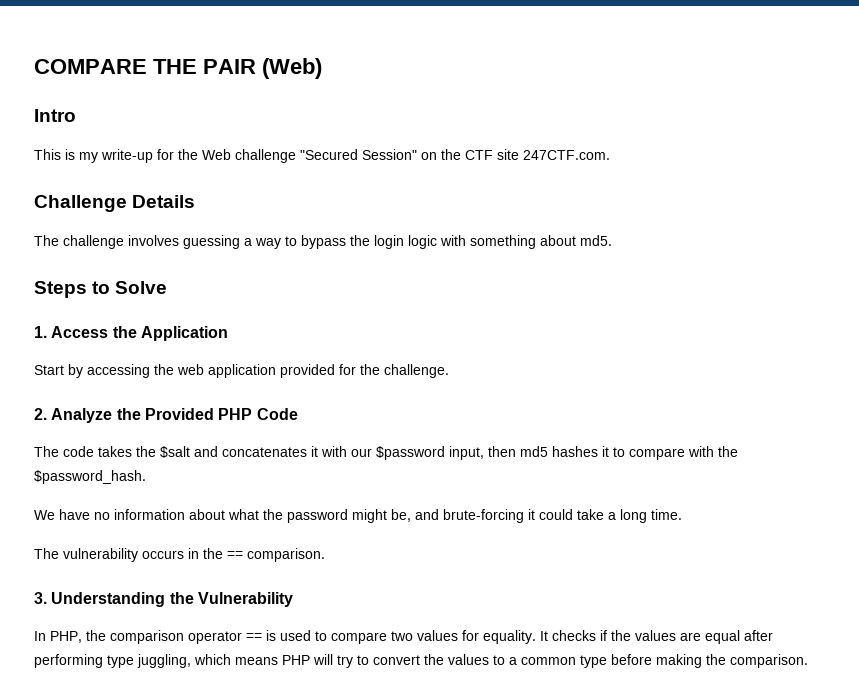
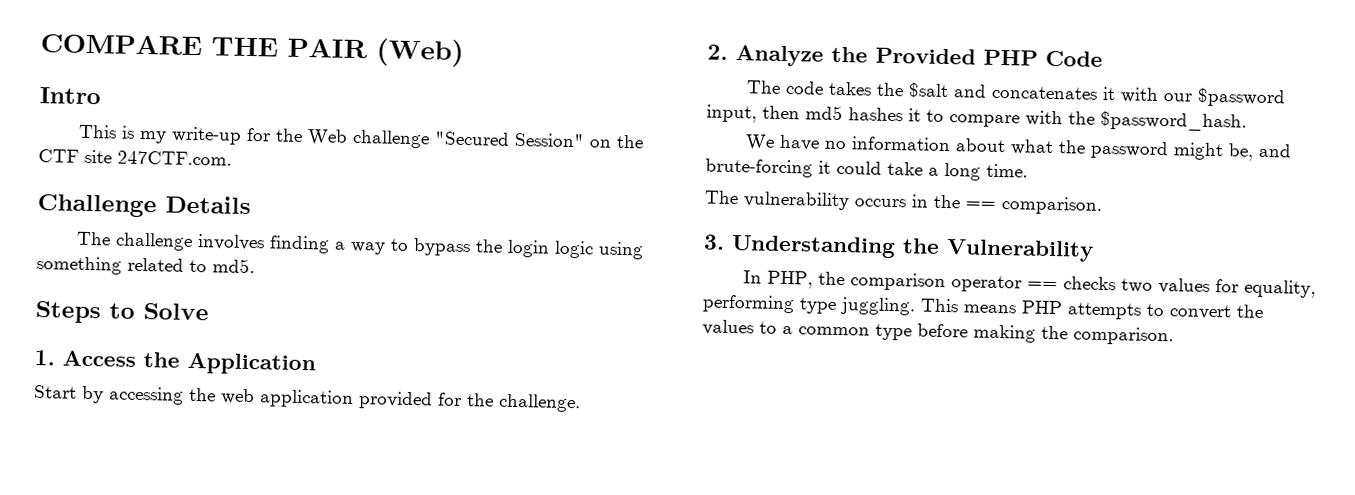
[183,235,240,249] guessing -> [268,235,330,254] finding
[440,235,576,249] with something about -> [597,241,644,260] [36,256,207,275] using something related to
[266,630,773,644] [34,654,353,668] is used to compare two values for equality. It checks if the values are equal after performing type juggling, which means PHP will try -> [1062,276,1316,298] [702,294,1142,320] checks two values for equality, performing type juggling. This means PHP attempts

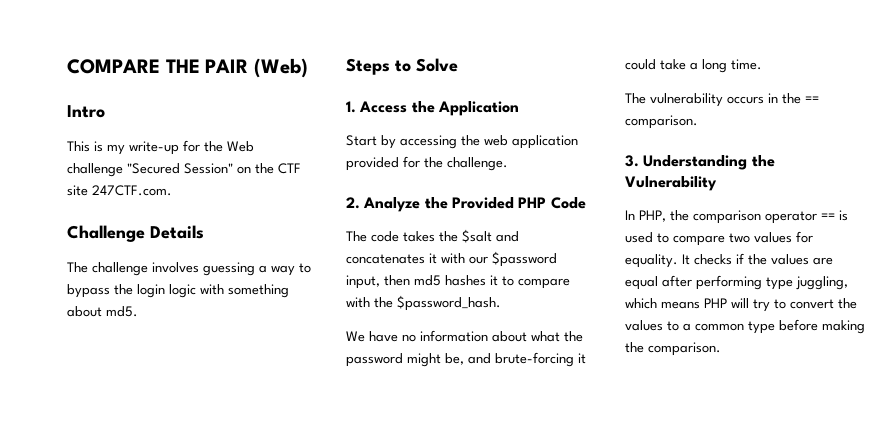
[268,235,330,254] finding -> [203,262,255,276] guessing
[597,241,644,260] [36,256,207,275] using something related to -> [200,284,289,298] [67,306,102,317] with something about
[1062,276,1316,298] [702,294,1142,320] checks two values for equality, performing type juggling. This means PHP attempts -> [839,210,848,221] [625,231,813,246] [625,253,833,268] [625,275,848,290] [625,298,770,312] is used to compare two values for equality. It checks if the values are equal after performing type juggling, which means PHP will try

